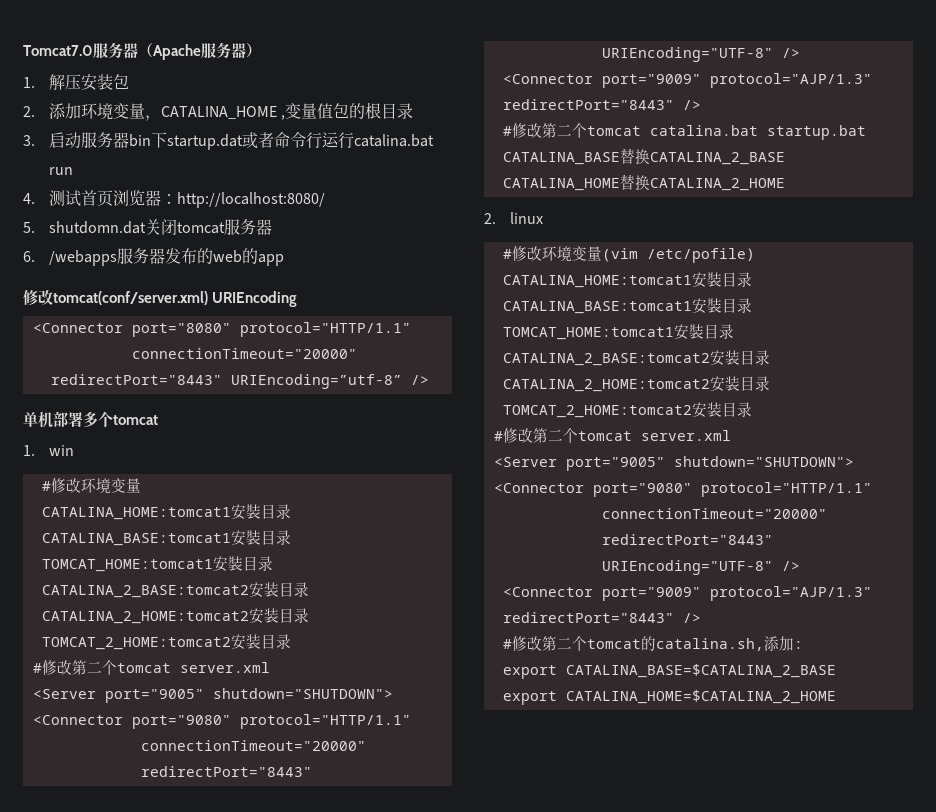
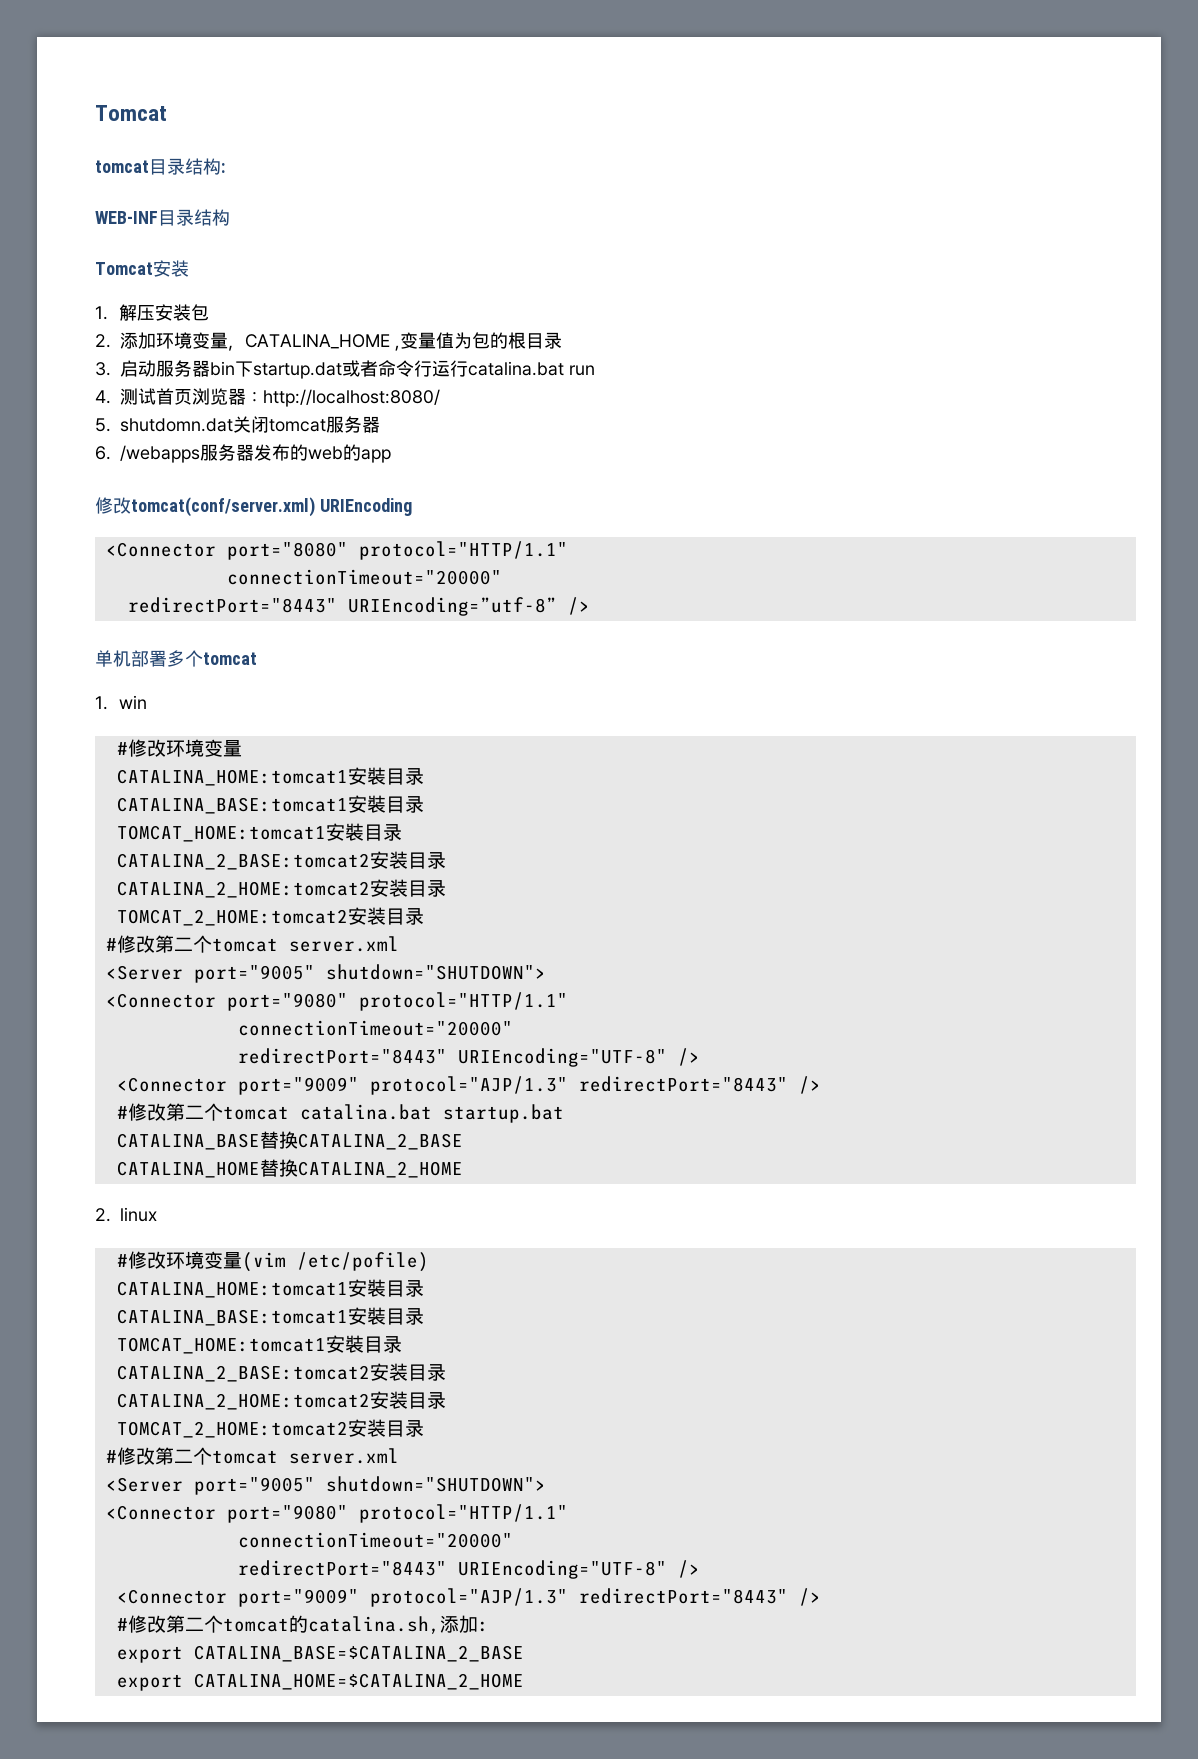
[23,42,261,60] Tomcat7.0服务器（Apache服务器） -> [95,105,167,121] [95,158,225,175] [95,209,230,226] [95,260,189,277] Tomcat // tomcat目录结构: // WEB-INF目录结构 // Tomcat安装
(334, 111) none -> [454,332,472,349] 为

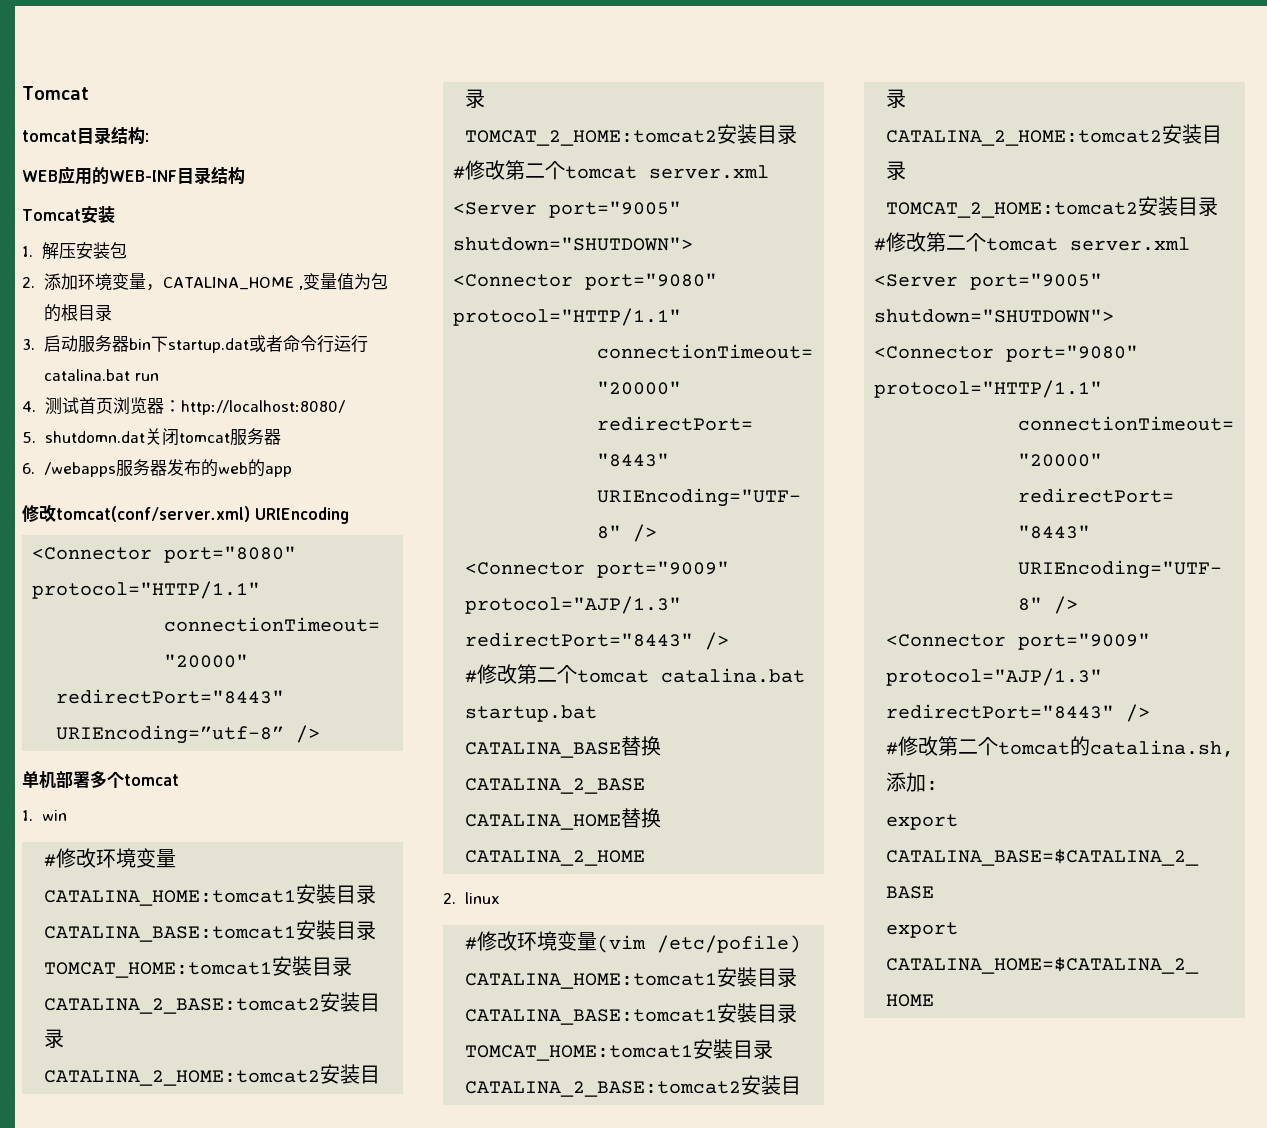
(225, 168) none -> [22,166,109,185] WEB应用的

